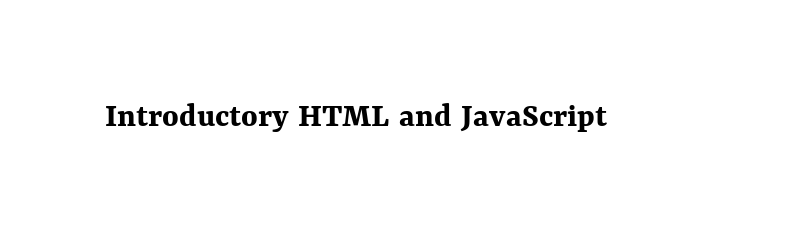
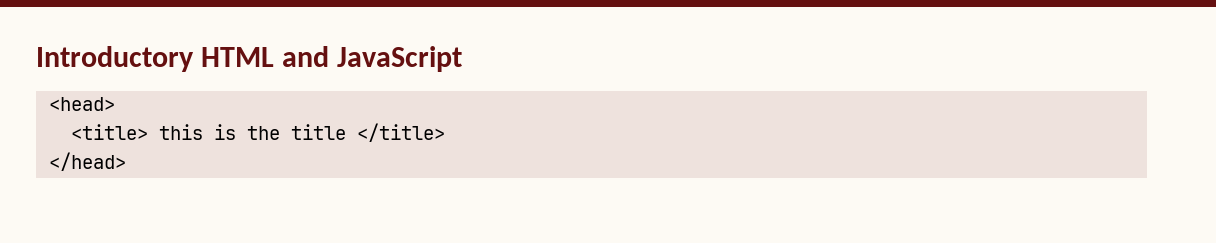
(607, 118) none -> [48,97,115,111] [70,123,445,142] [48,152,126,171] // <head> // <title> this is the title </title> // </head>

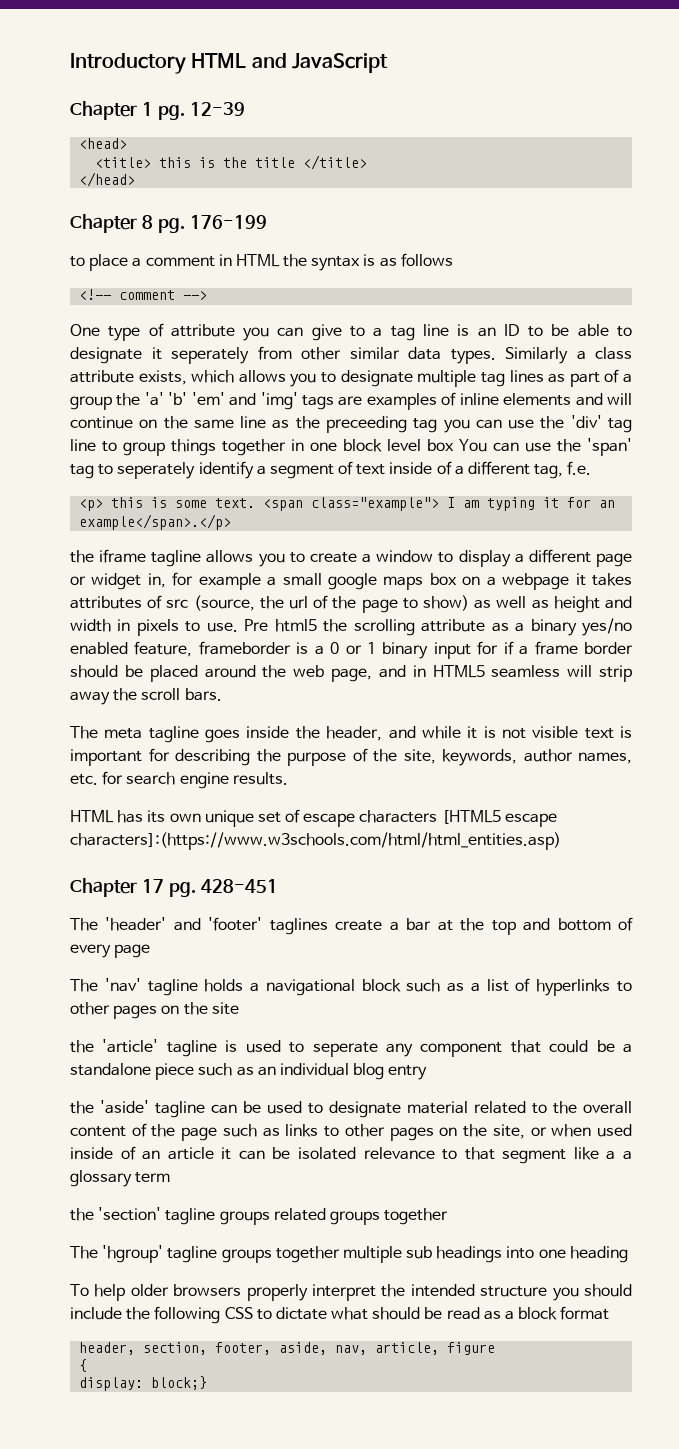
(463, 59) none -> [70,101,245,120] // Chapter 1 pg. 12-39
(126, 161) none -> [70,214,267,233] [70,253,453,271] [79,289,208,300] [70,323,633,341] [70,346,632,364] [70,369,633,387] [70,392,633,410] [70,415,632,433] [70,438,632,456] [70,461,592,479] [79,497,616,511] [79,514,232,530] [70,549,632,567] [70,572,633,590] [70,595,632,613] [70,618,632,636] [70,641,634,659] [70,665,632,682] [70,688,222,705] [70,726,632,743] [70,748,632,766] [70,771,288,789] [70,809,557,827] [70,832,561,850] [70,878,278,897] [70,917,633,935] [70,944,151,958] [70,978,632,996] [70,1002,239,1019] [70,1039,632,1057] [70,1063,428,1080] [70,1100,632,1118] [70,1123,632,1141] [70,1146,632,1164] [70,1170,171,1187] [70,1207,449,1225] [70,1245,628,1263] [70,1284,632,1301] [70,1306,610,1324] [79,1342,496,1355] [79,1359,88,1372] [79,1376,208,1391] // Chapter 8 pg. 176-199 // to place a comment in HTML the syntax is as follows // <!-- comment --> // One type of attribute you can give to a tag line is an ID to be able to designate it seperately from other similar data types. Similarly a class attribute exists, which allows you to designate multiple tag lines as part of a group the 'a' 'b' 'em' and 'img' tags are examples of inline elements and will continue on the same line as the preceeding tag you can use the 'div' tag line to group things together in one block level box You can use the 'span' tag to seperately identify a segment of text inside of a different tag, f.e. // <p> this is some text. <span class="example"> I am typing it for an example</span>.</p> // the iframe tagline allows you to create a window to display a different page or widget in, for example a small google maps box on a webpage it takes attributes of src (source, the url of the page to show) as well as height and width in pixels to use. Pre html5 the scrolling attribute as a binary yes/no enabled feature, frameborder is a 0 or 1 binary input for if a frame border should be placed around the web page, and in HTML5 seamless will strip away the scroll bars. // The meta tagline goes inside the header, and while it is not visible text is important for describing the purpose of the site, keywords, author names, etc. for search engine results. // HTML has its own unique set of escape characters [HTML5 escape characters]:(https://www.w3schools.com/html/html_entities.asp) // Chapter 17 pg. 428-451 // The 'header' and 'footer' taglines create a bar at the top and bottom of every page // The 'nav' tagline holds a navigational block such as a list of hyperlinks to other pages on the site // the 'article' tagline is used to seperate any component that could be a standalone piece such as an individual blog entry // the 'aside' tagline can be used to designate material related to the overall content of the page such as links to other pages on the site, or when used inside of an article it can be isolated relevance to that segment like a a glossary term // the 'section' tagline groups related groups together // The 'hgroup' tagline groups together multiple sub headings into one heading // To help older browsers properly interpret the intended structure you should include the following CSS to dictate what should be read as a block format // header, section, footer, aside, nav, article, figure // { // display: block;}

